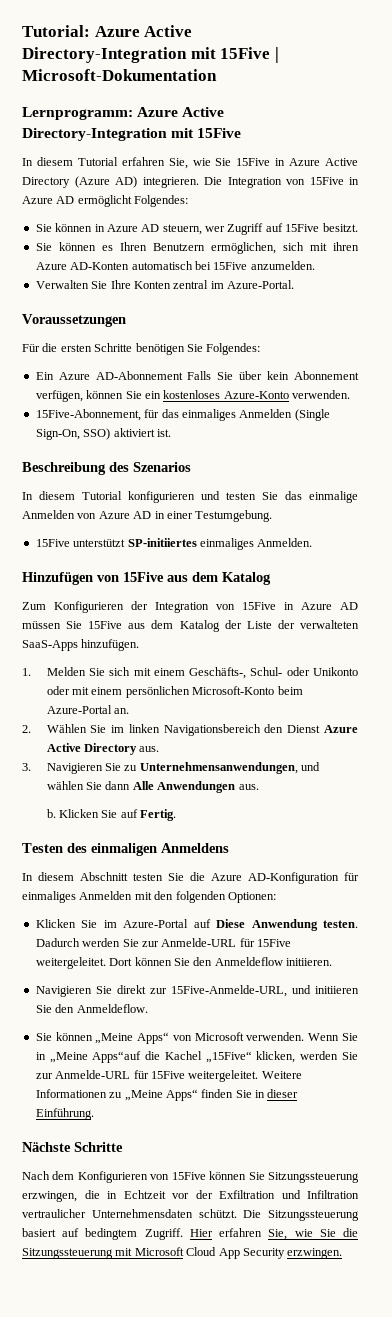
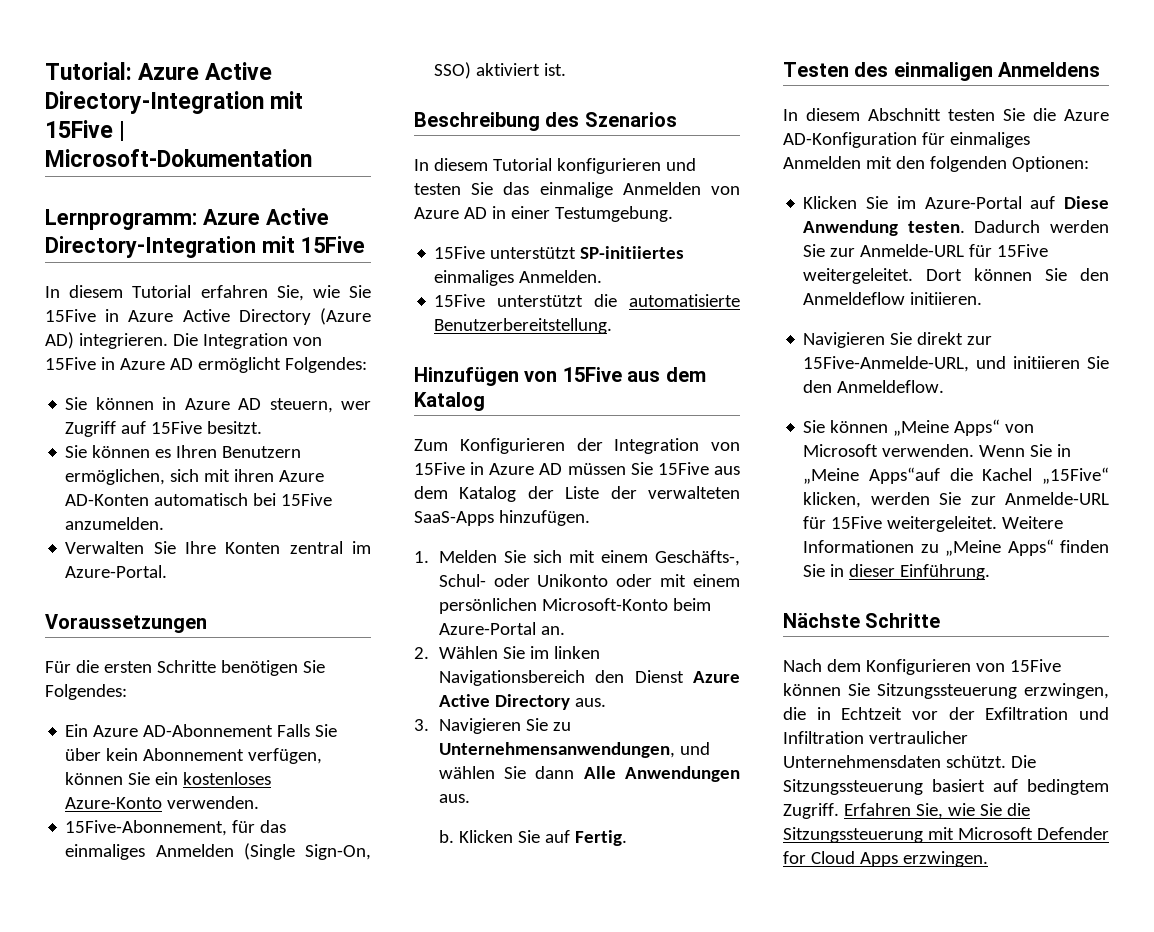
(313, 542) none -> [434,294,740,307] [434,318,613,334] // 15Five unterstützt die automatisierte Benutzerbereitstellung.
[189,1228,263,1237] Hier erfahren -> [843,803,911,816] Erfahren
[186,1247,285,1259] Cloud App Security -> [1037,827,1109,840] [783,851,898,867] Defender for Cloud Apps

